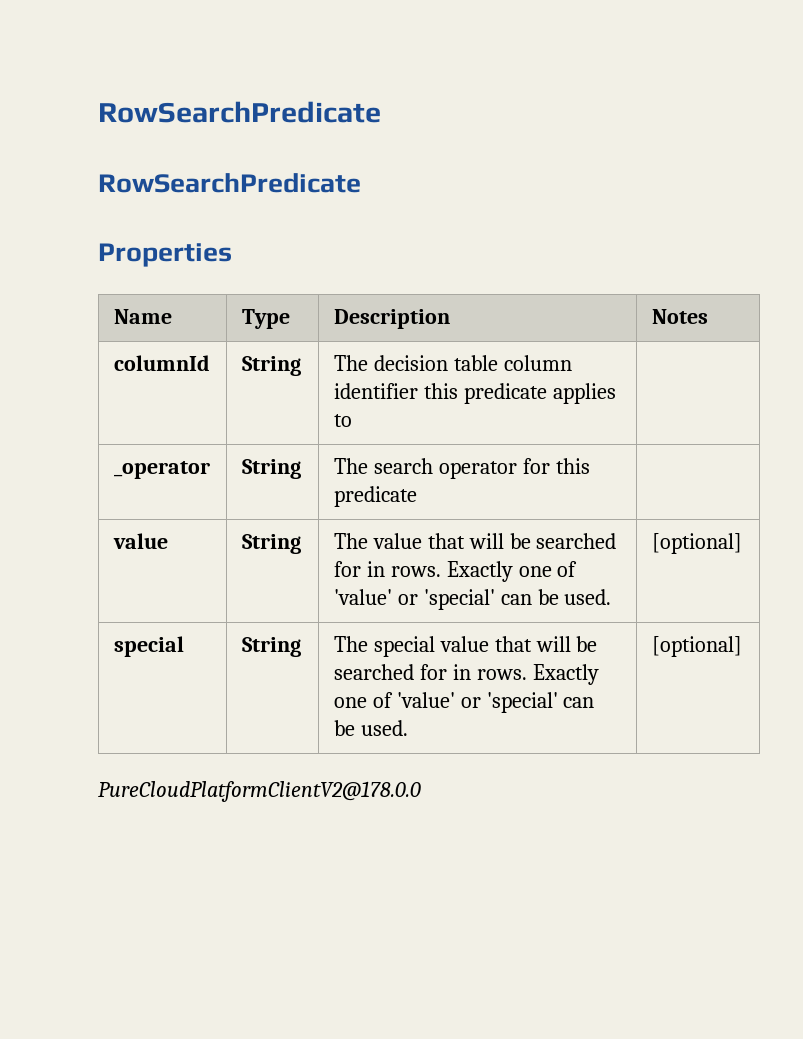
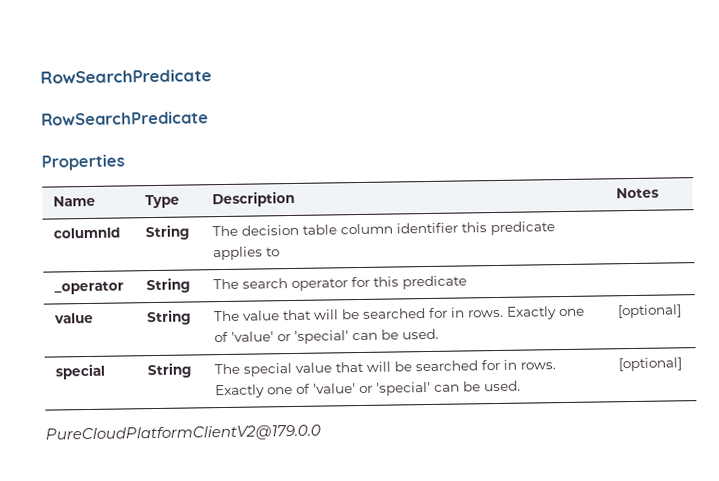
[98,781,421,802] PureCloudPlatformClientV2@178.0.0 -> [45,424,321,443] PureCloudPlatformClientV2@179.0.0

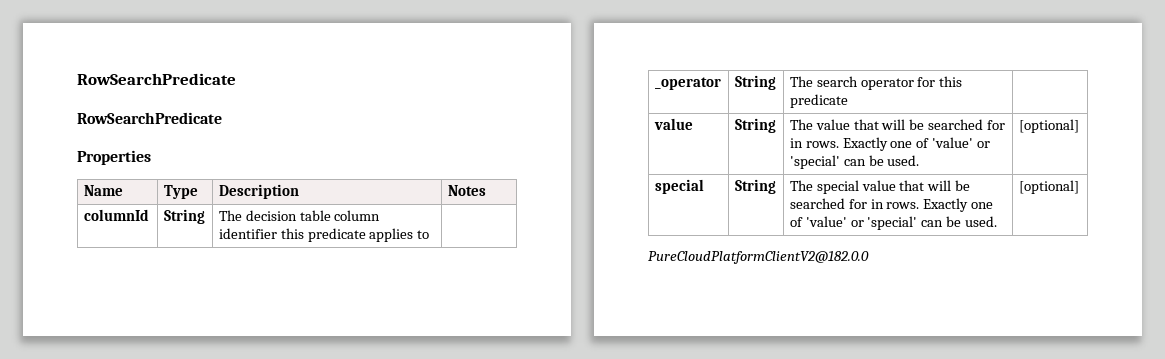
[45,424,321,443] PureCloudPlatformClientV2@179.0.0 -> [648,251,869,264] PureCloudPlatformClientV2@182.0.0

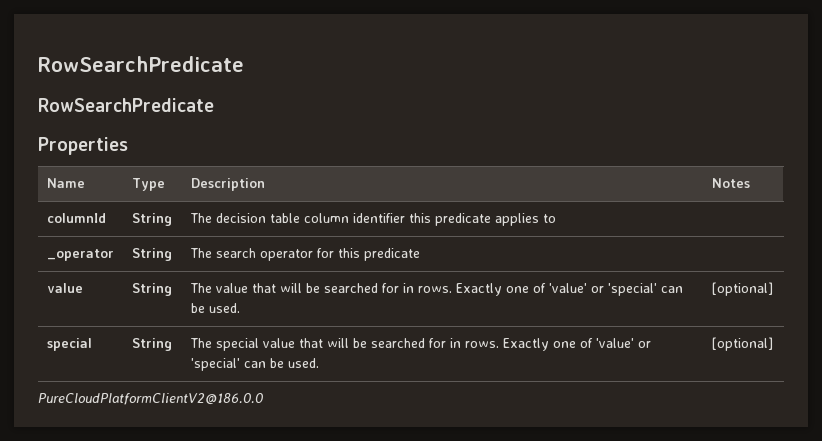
[648,251,869,264] PureCloudPlatformClientV2@182.0.0 -> [38,393,263,405] PureCloudPlatformClientV2@186.0.0

